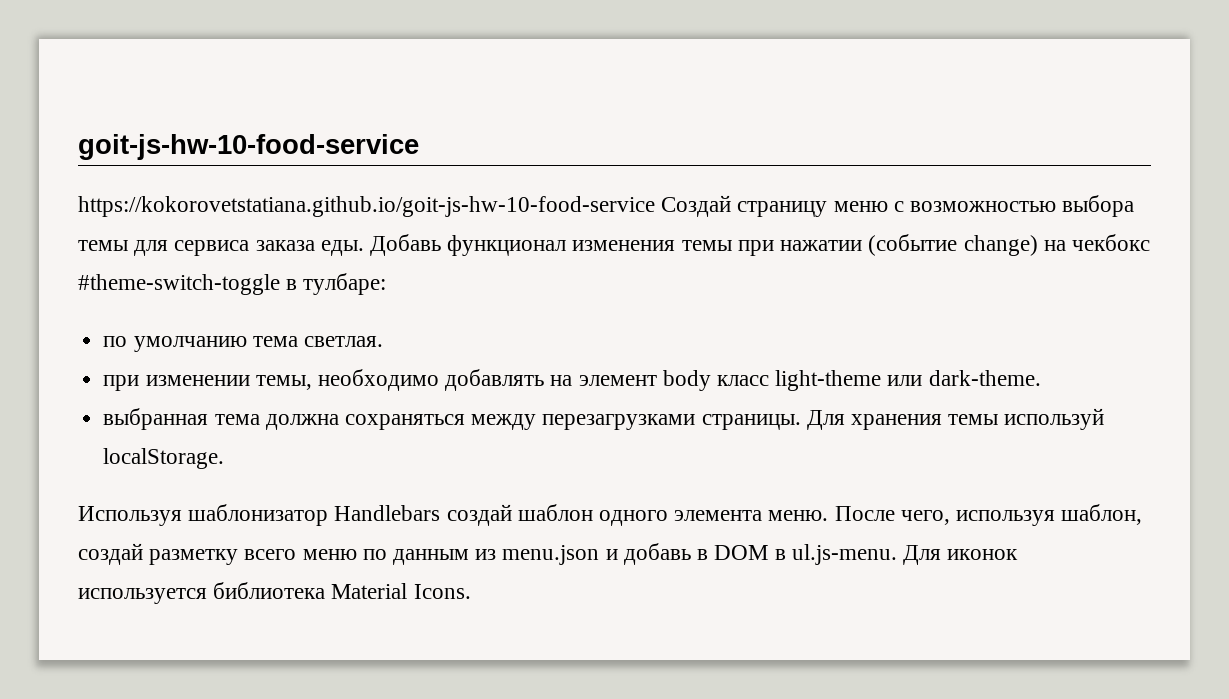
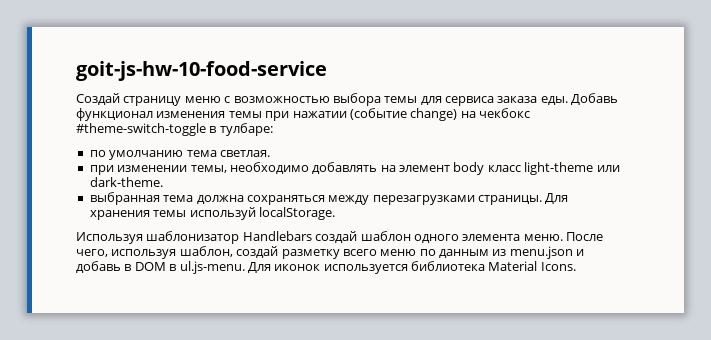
[78,196,655,217] https://kokorovetstatiana.github.io/goit-js-hw-10-food-service -> (327, 71) none

